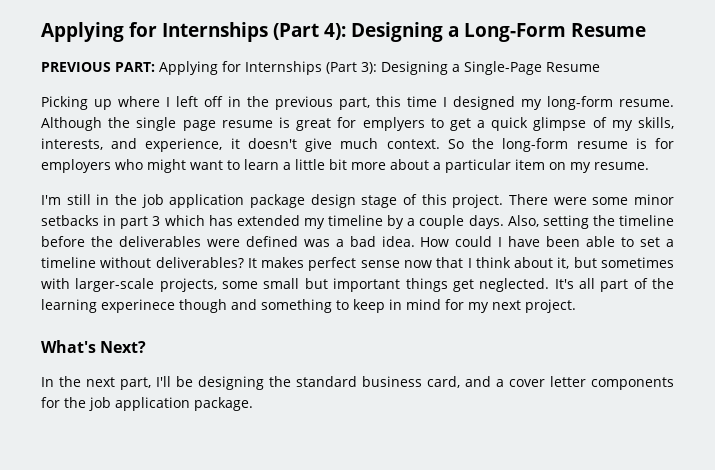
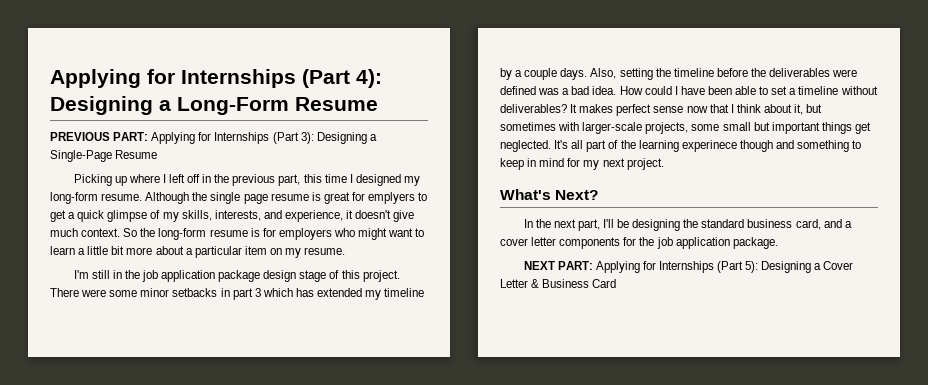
(253, 404) none -> [523,261,854,273] [500,279,617,288] // NEXT PART: Applying for Internships (Part 5): Designing a Cover Letter & Business Card

